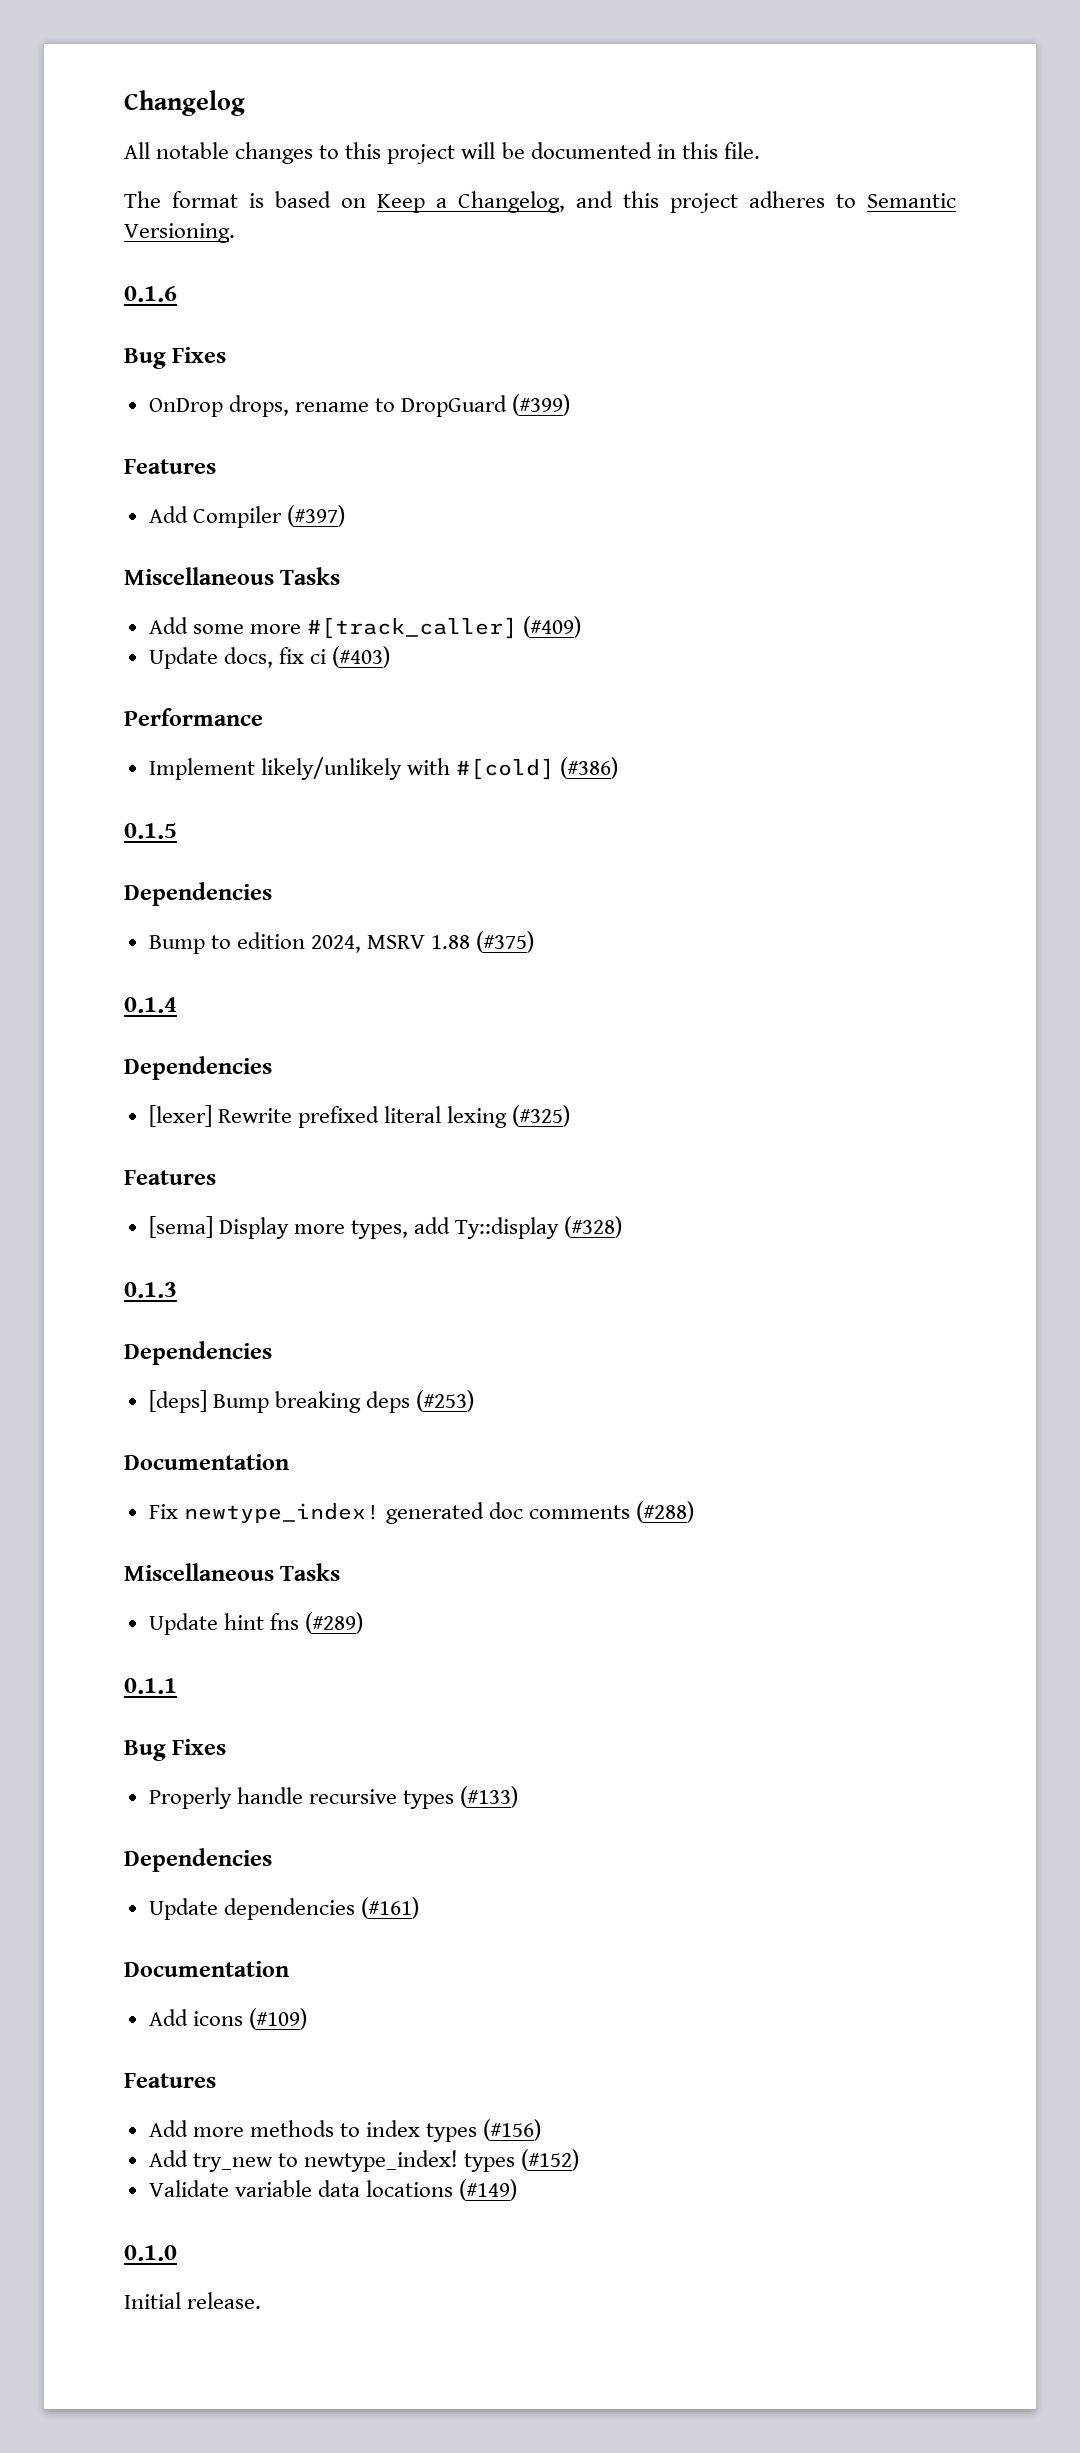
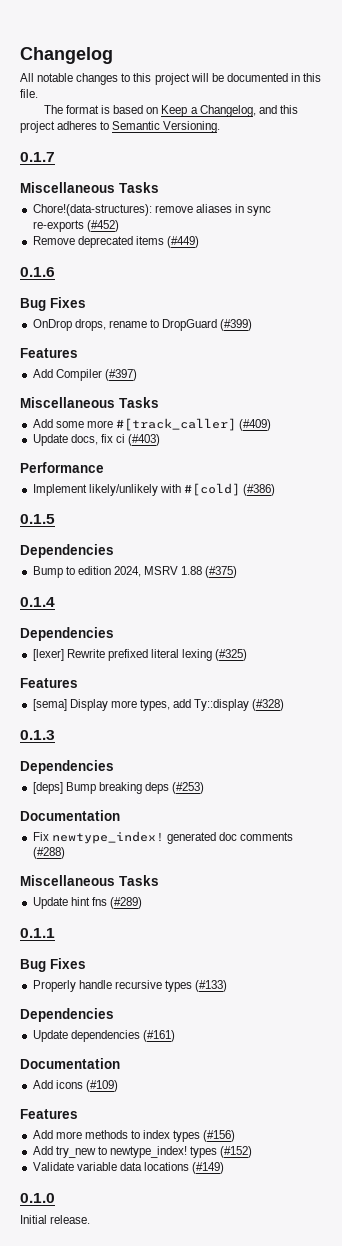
(235, 233) none -> [20,152,55,162] [20,182,159,193] [32,204,272,216] [32,220,119,232] [32,236,199,248] // 0.1.7 // Miscellaneous Tasks // Chore!(data-structures): remove aliases in sync re-exports (#452) // Remove deprecated items (#449)

